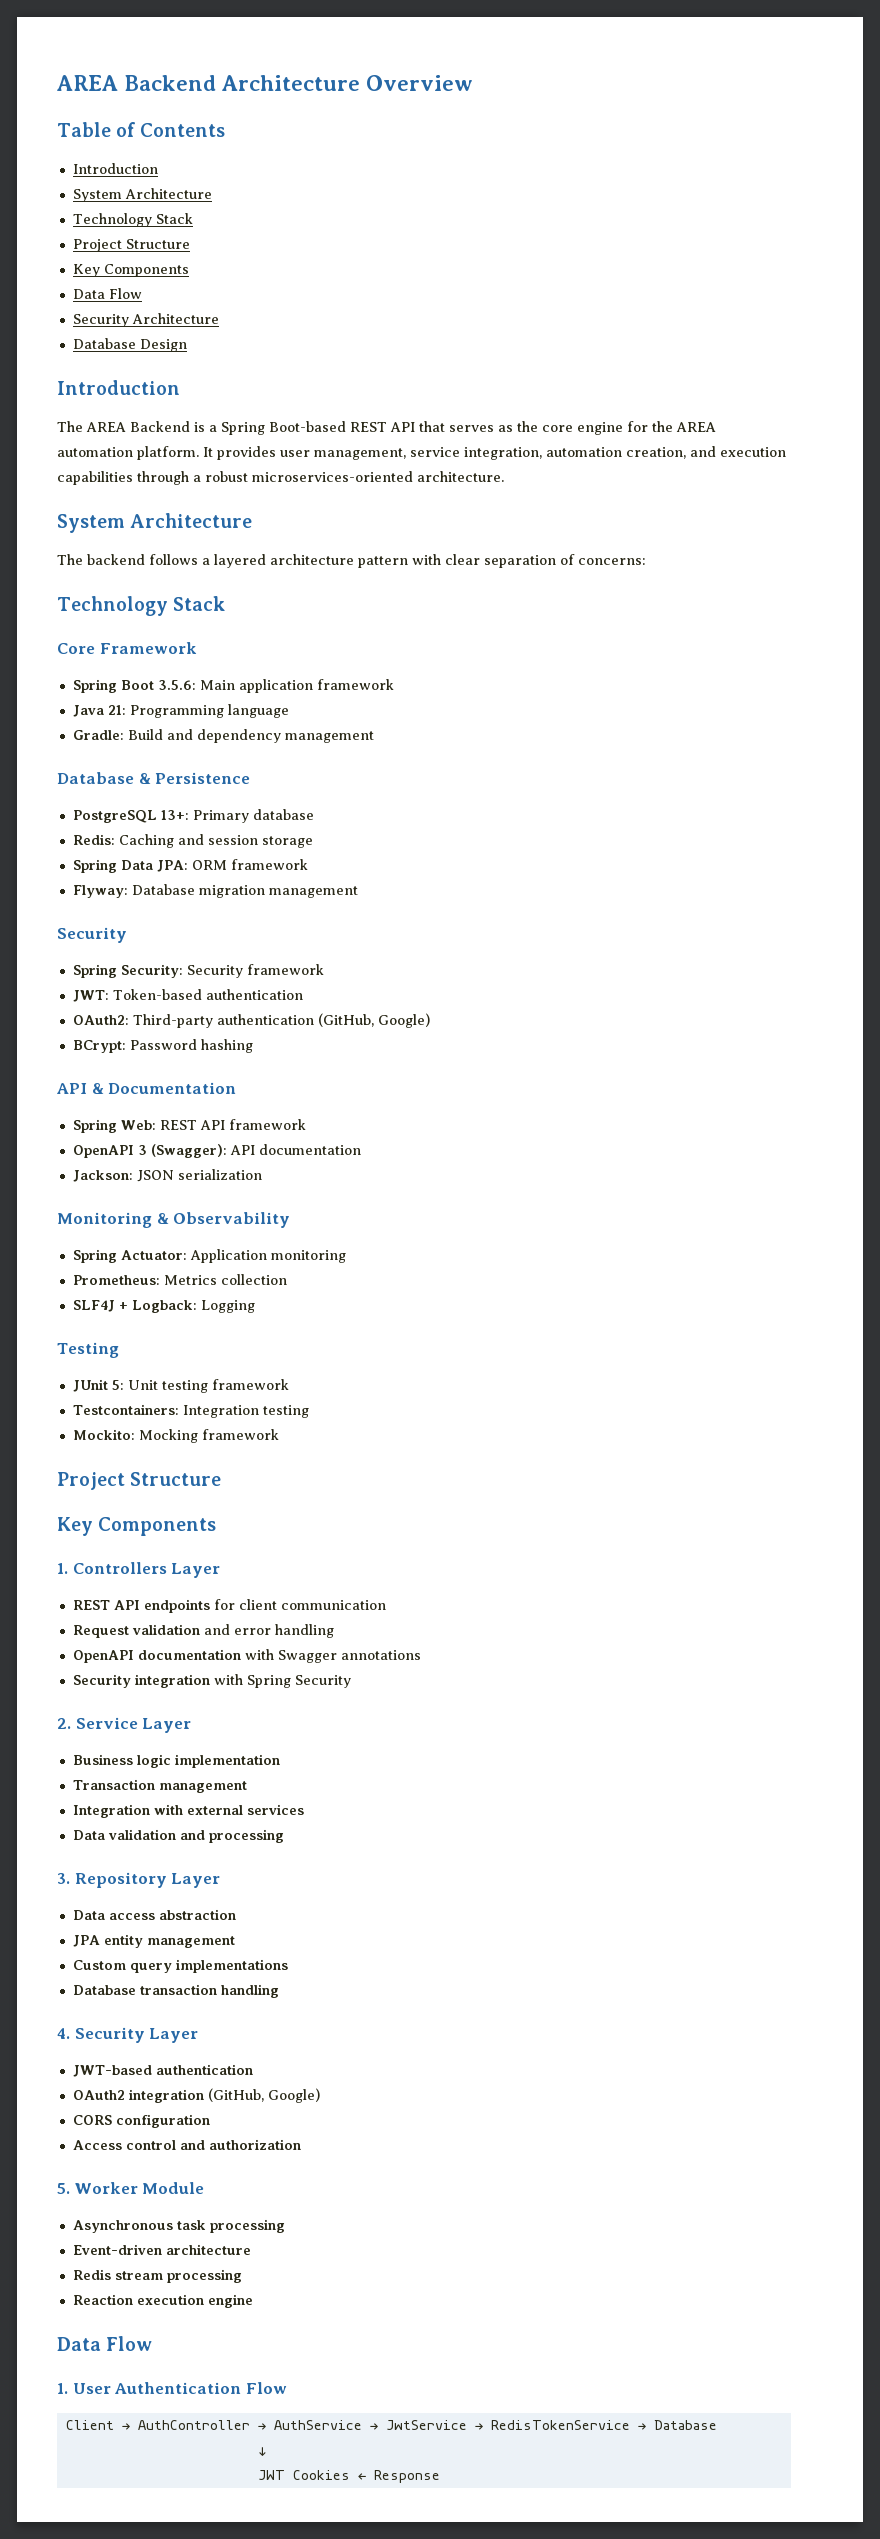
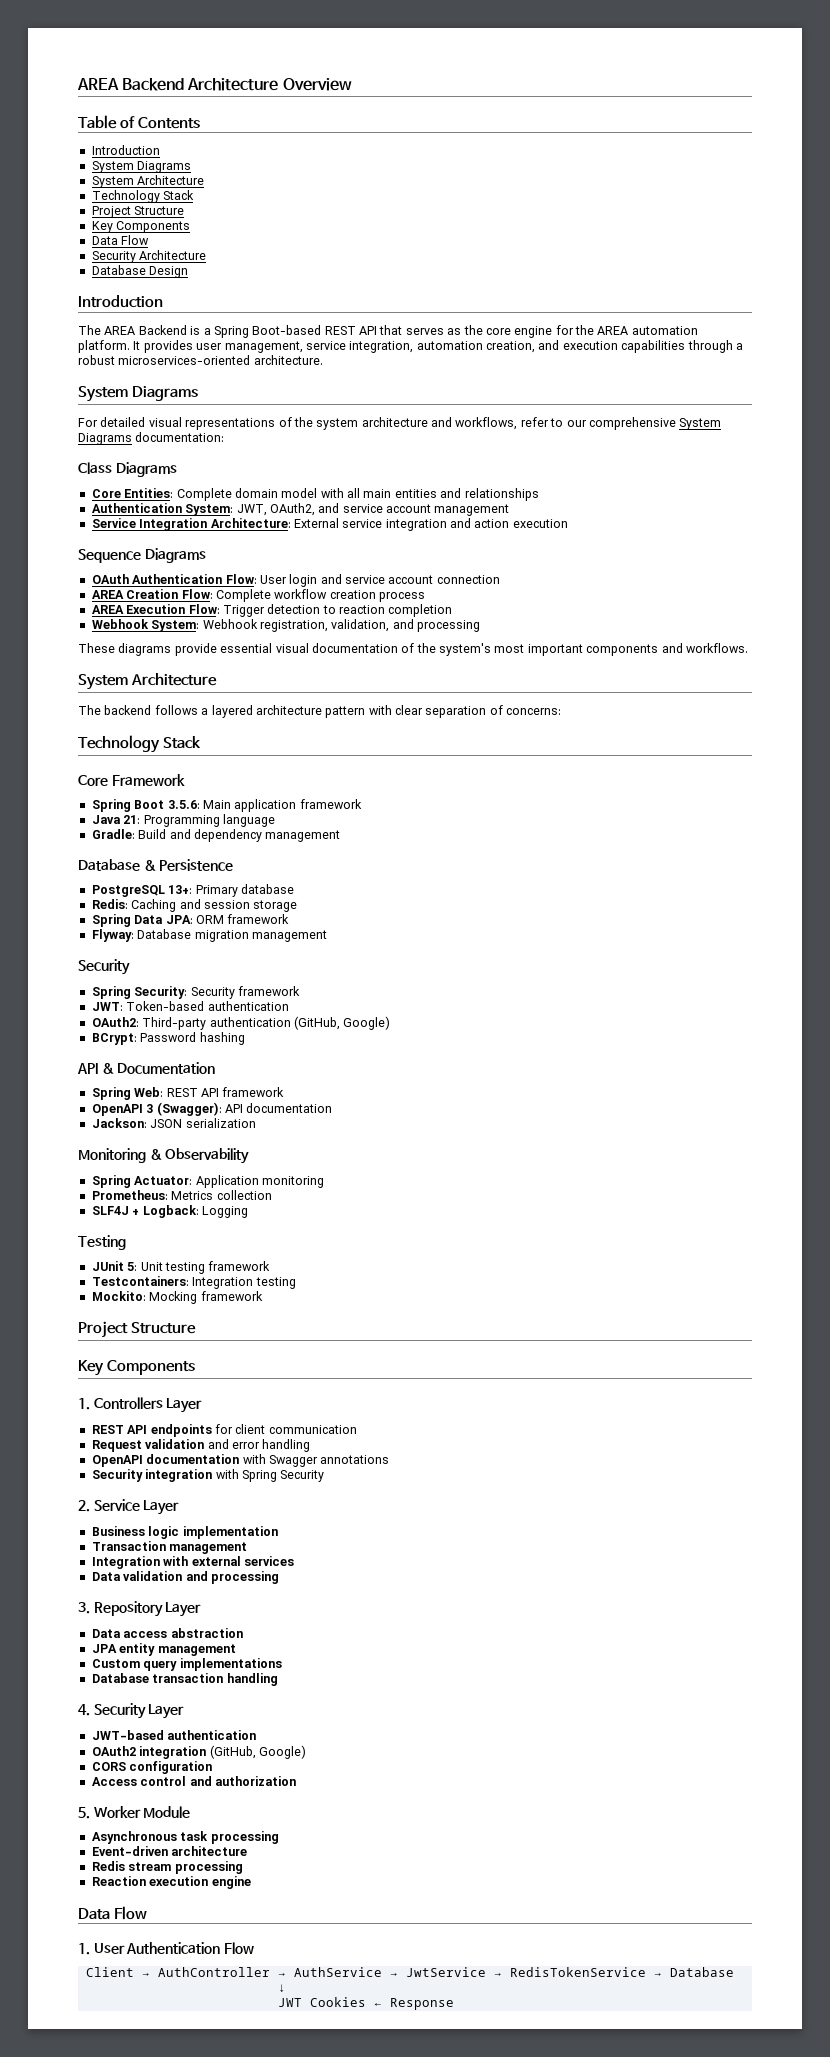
(158, 168) none -> [91,161,192,173] // System Diagrams
(504, 476) none -> [78,386,198,402] [78,417,722,430] [78,432,225,445] [78,462,177,477] [91,488,539,501] [91,503,510,516] [91,518,568,531] [78,548,206,563] [91,574,500,587] [91,589,425,602] [91,604,453,617] [91,619,480,632] [78,643,748,656] // System Diagrams // For detailed visual representations of the system architecture and workflows, refer to our comprehensive System Diagrams documentation: // Class Diagrams // Core Entities: Complete domain model with all main entities and relationships // Authentication System: JWT, OAuth2, and service account management // Service Integration Architecture: External service integration and action execution // Sequence Diagrams // OAuth Authentication Flow: User login and service account connection // AREA Creation Flow: Complete workflow creation process // AREA Execution Flow: Trigger detection to reaction completion // Webhook System: Webhook registration, validation, and processing // These diagrams provide essential visual documentation of the system's most important components and workflows.

